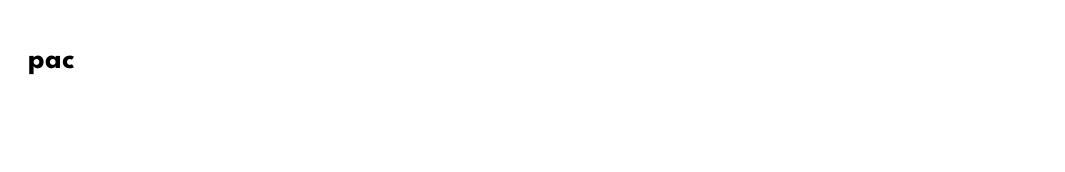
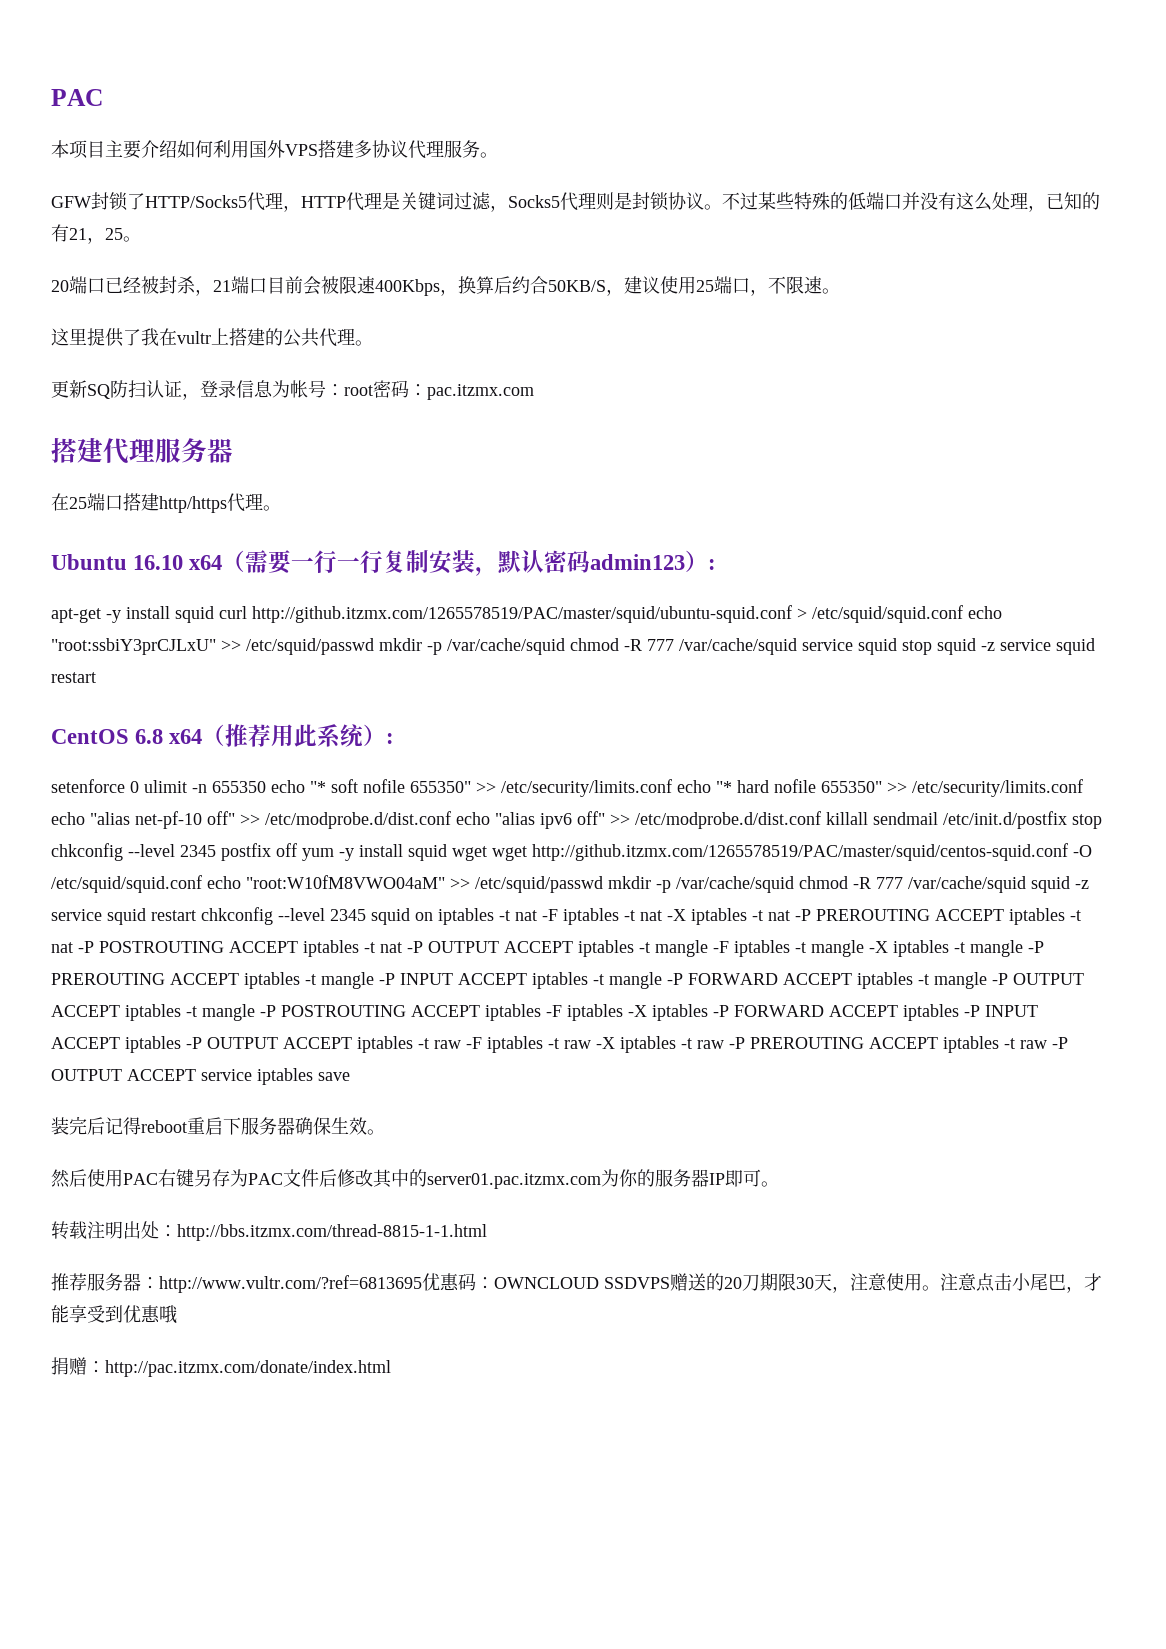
[28,55,75,75] pac -> [51,89,103,106] [51,140,498,159] [51,192,1100,212] [51,224,141,244] [51,276,840,296] [51,328,373,347] [51,380,534,400] [51,437,233,464] [51,493,281,513] [51,550,717,576] [51,605,1002,623] [51,638,1095,655] [51,672,96,683] [51,724,395,748] [51,779,1083,797] [51,811,1102,829] [51,843,1092,861] [51,875,1089,893] [51,907,1081,925] [51,940,1044,957] [51,972,1084,989] [51,1004,1038,1021] [51,1036,1068,1053] [51,1068,350,1085] [51,1116,385,1135] [51,1169,779,1189] [51,1221,487,1241] [51,1273,1102,1293] [51,1305,178,1324] [51,1357,391,1377] PAC // 本项目主要介绍如何利用国外VPS搭建多协议代理服务。 // GFW封锁了HTTP/Socks5代理，HTTP代理是关键词过滤，Socks5代理则是封锁协议。不过某些特殊的低端口并没有这么处理，已知的有21，25。 // 20端口已经被封杀，21端口目前会被限速400Kbps，换算后约合50KB/S，建议使用25端口，不限速。 // 这里提供了我在vultr上搭建的公共代理。 // 更新SQ防扫认证，登录信息为帐号：root密码：pac.itzmx.com // 搭建代理服务器 // 在25端口搭建http/https代理。 // Ubuntu 16.10 x64（需要一行一行复制安装，默认密码admin123）: // apt-get -y install squid curl http://github.itzmx.com/1265578519/PAC/master/squid/ubuntu-squid.conf > /etc/squid/squid.conf echo "root:ssbiY3prCJLxU" >> /etc/squid/passwd mkdir -p /var/cache/squid chmod -R 777 /var/cache/squid service squid stop squid -z service squid restart // CentOS 6.8 x64（推荐用此系统）: // setenforce 0 ulimit -n 655350 echo "* soft nofile 655350" >> /etc/security/limits.conf echo "* hard nofile 655350" >> /etc/security/limits.conf echo "alias net-pf-10 off" >> /etc/modprobe.d/dist.conf echo "alias ipv6 off" >> /etc/modprobe.d/dist.conf killall sendmail /etc/init.d/postfix stop chkconfig --level 2345 postfix off yum -y install squid wget wget http://github.itzmx.com/1265578519/PAC/master/squid/centos-squid.conf -O /etc/squid/squid.conf echo "root:W10fM8VWO04aM" >> /etc/squid/passwd mkdir -p /var/cache/squid chmod -R 777 /var/cache/squid squid -z service squid restart chkconfig --level 2345 squid on iptables -t nat -F iptables -t nat -X iptables -t nat -P PREROUTING ACCEPT iptables -t nat -P POSTROUTING ACCEPT iptables -t nat -P OUTPUT ACCEPT iptables -t mangle -F iptables -t mangle -X iptables -t mangle -P PREROUTING ACCEPT iptables -t mangle -P INPUT ACCEPT iptables -t mangle -P FORWARD ACCEPT iptables -t mangle -P OUTPUT ACCEPT iptables -t mangle -P POSTROUTING ACCEPT iptables -F iptables -X iptables -P FORWARD ACCEPT iptables -P INPUT ACCEPT iptables -P OUTPUT ACCEPT iptables -t raw -F iptables -t raw -X iptables -t raw -P PREROUTING ACCEPT iptables -t raw -P OUTPUT ACCEPT service iptables save // 装完后记得reboot重启下服务器确保生效。 // 然后使用PAC右键另存为PAC文件后修改其中的server01.pac.itzmx.com为你的服务器IP即可。 // 转载注明出处：http://bbs.itzmx.com/thread-8815-1-1.html // 推荐服务器：http://www.vultr.com/?ref=6813695优惠码：OWNCLOUD SSDVPS赠送的20刀期限30天，注意使用。注意点击小尾巴，才能享受到优惠哦 // 捐赠：http://pac.itzmx.com/donate/index.html

